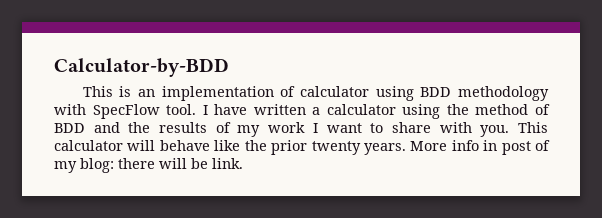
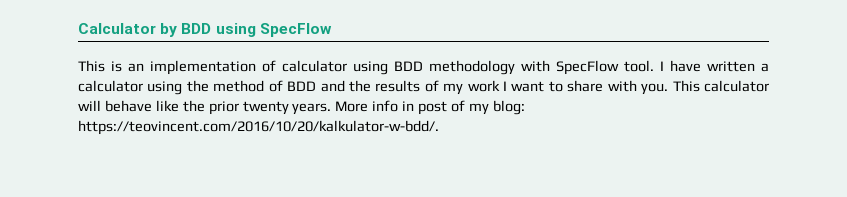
[54,58,229,77] Calculator-by-BDD -> [78,23,332,37] Calculator by BDD using SpecFlow
[118,158,243,169] there will be link. -> [78,120,439,135] https://teovincent.com/2016/10/20/kalkulator-w-bdd/.

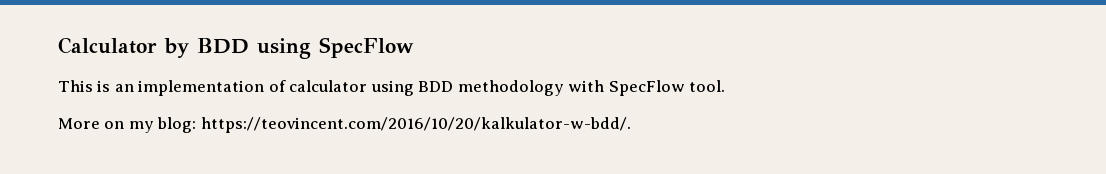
[660,60,769,72] [78,80,770,95] [78,100,466,115] I have written a calculator using the method of BDD and the results of my work I want to share with you. This calculator will behave like the prior twenty years. More info in post of -> [58,118,125,129] // More on

